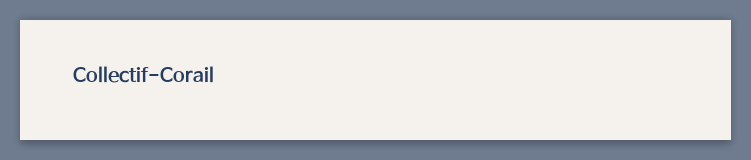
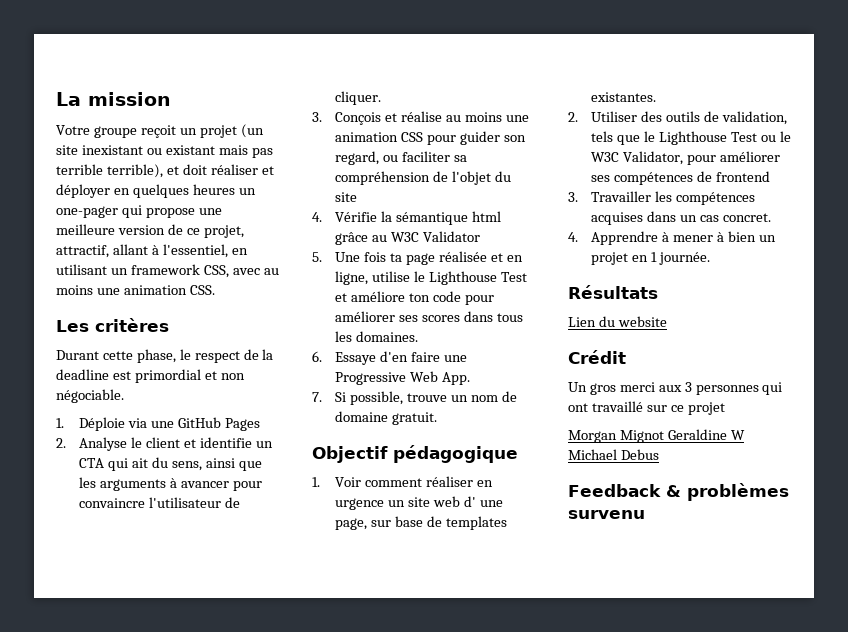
[73,66,214,83] Collectif-Corail -> [56,92,171,106] [56,124,264,138] [56,145,273,158] [56,164,274,178] [56,184,256,198] [56,205,222,218] [56,224,244,238] [56,244,248,258] [56,264,279,278] [56,285,215,295] [56,318,169,332] [56,349,274,363] [56,369,245,383] [56,389,124,403] [56,417,260,431] [56,437,273,451] [79,457,262,471] [79,477,262,491] [79,497,240,508] [335,91,382,105] [312,111,529,125] [335,131,526,145] [335,151,467,165] [335,171,511,185] [335,192,358,202] [312,211,501,225] [335,231,480,245] [312,251,523,265] [335,271,527,285] [335,291,494,305] [335,311,523,322] [335,331,419,342] [312,351,467,365] [335,371,470,385] [312,391,517,405] [335,411,438,425] [312,445,518,463] [312,476,493,487] [335,496,503,510] [335,516,507,530] [591,92,657,102] [568,111,787,125] [591,131,791,145] [591,151,780,165] [591,171,770,185] [568,191,755,205] [591,211,771,225] [568,231,776,245] [591,252,710,265] [568,285,658,299] [568,316,667,327] [568,350,626,364] [568,382,783,395] [568,401,725,415] [568,429,745,443] [568,449,659,460] [568,483,789,501] [568,510,645,519] La mission // Votre groupe reçoit un projet (un site inexistant ou existant mais pas terrible terrible), et doit réaliser et déployer en quelques heures un one-pager qui propose une meilleure version de ce projet, attractif, allant à l'essentiel, en utilisant un framework CSS, avec au moins une animation CSS. // Les critères // Durant cette phase, le respect de la deadline est primordial et non négociable. // 1. Déploie via une GitHub Pages // 2. Analyse le client et identifie un CTA qui ait du sens, ainsi que les arguments à avancer pour convaincre l'utilisateur de cliquer. // 3. Conçois et réalise au moins une animation CSS pour guider son regard, ou faciliter sa compréhension de l'objet du site // 4. Vérifie la sémantique html grâce au W3C Validator // 5. Une fois ta page réalisée et en ligne, utilise le Lighthouse Test et améliore ton code pour améliorer ses scores dans tous les domaines. // 6. Essaye d'en faire une Progressive Web App. // 7. Si possible, trouve un nom de domaine gratuit. // Objectif pédagogique // 1. Voir comment réaliser en urgence un site web d' une page, sur base de templates existantes. // 2. Utiliser des outils de validation, tels que le Lighthouse Test ou le W3C Validator, pour améliorer ses compétences de frontend // 3. Travailler les compétences acquises dans un cas concret. // 4. Apprendre à mener à bien un projet en 1 journée. // Résultats // Lien du website // Crédit // Un gros merci aux 3 personnes qui ont travaillé sur ce projet // Morgan Mignot Geraldine W Michael Debus // Feedback & problèmes survenu

